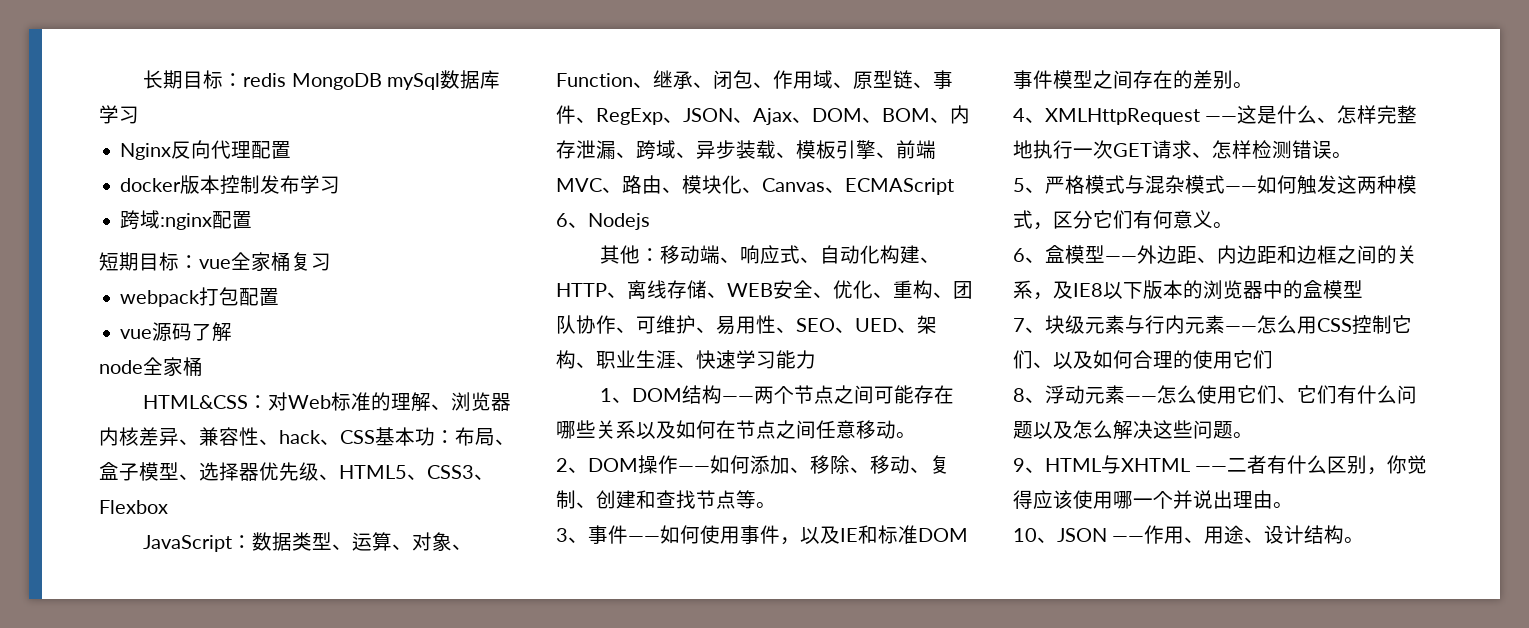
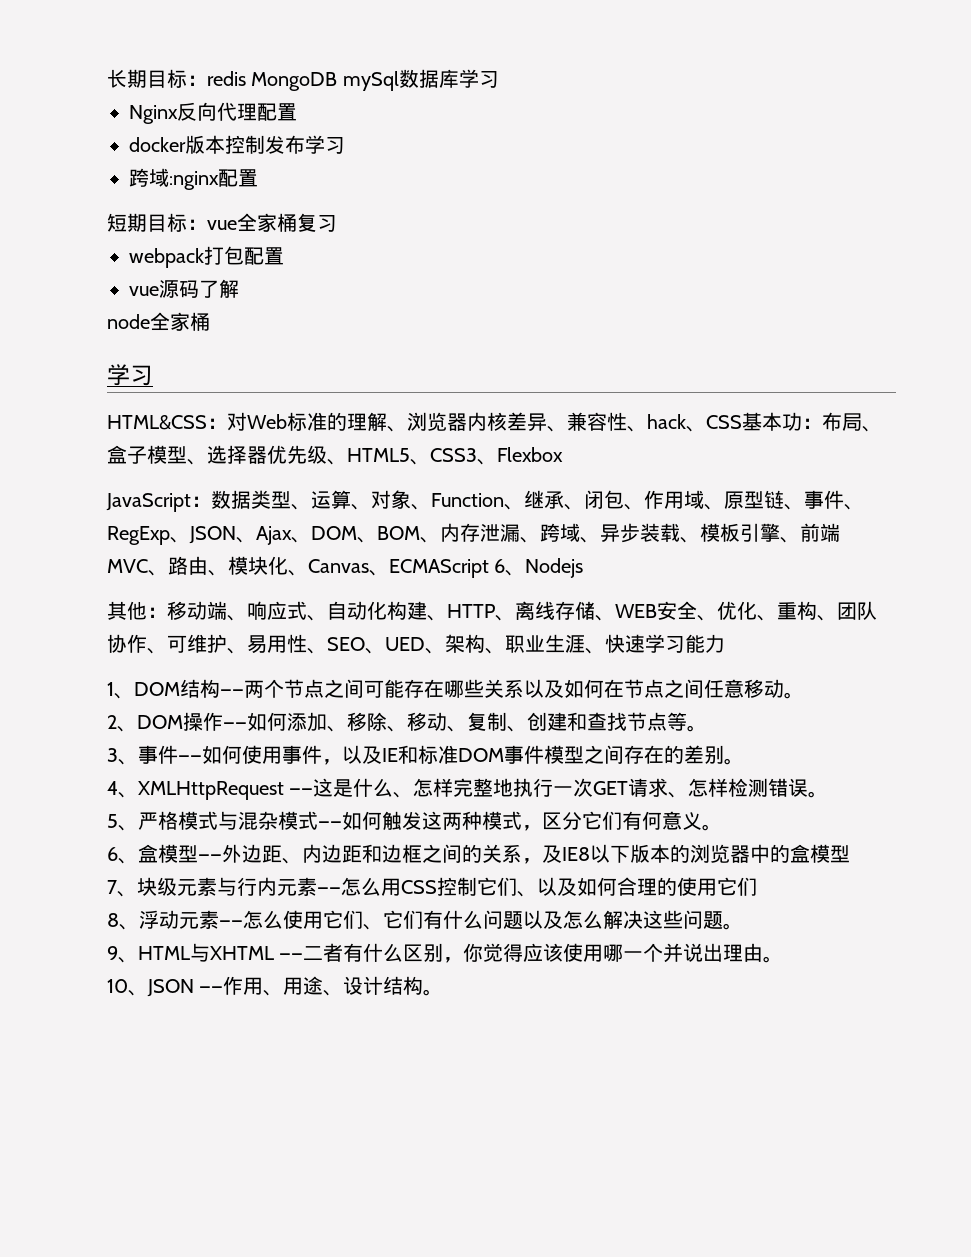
(203, 366) none -> [107,364,153,386] // 学习

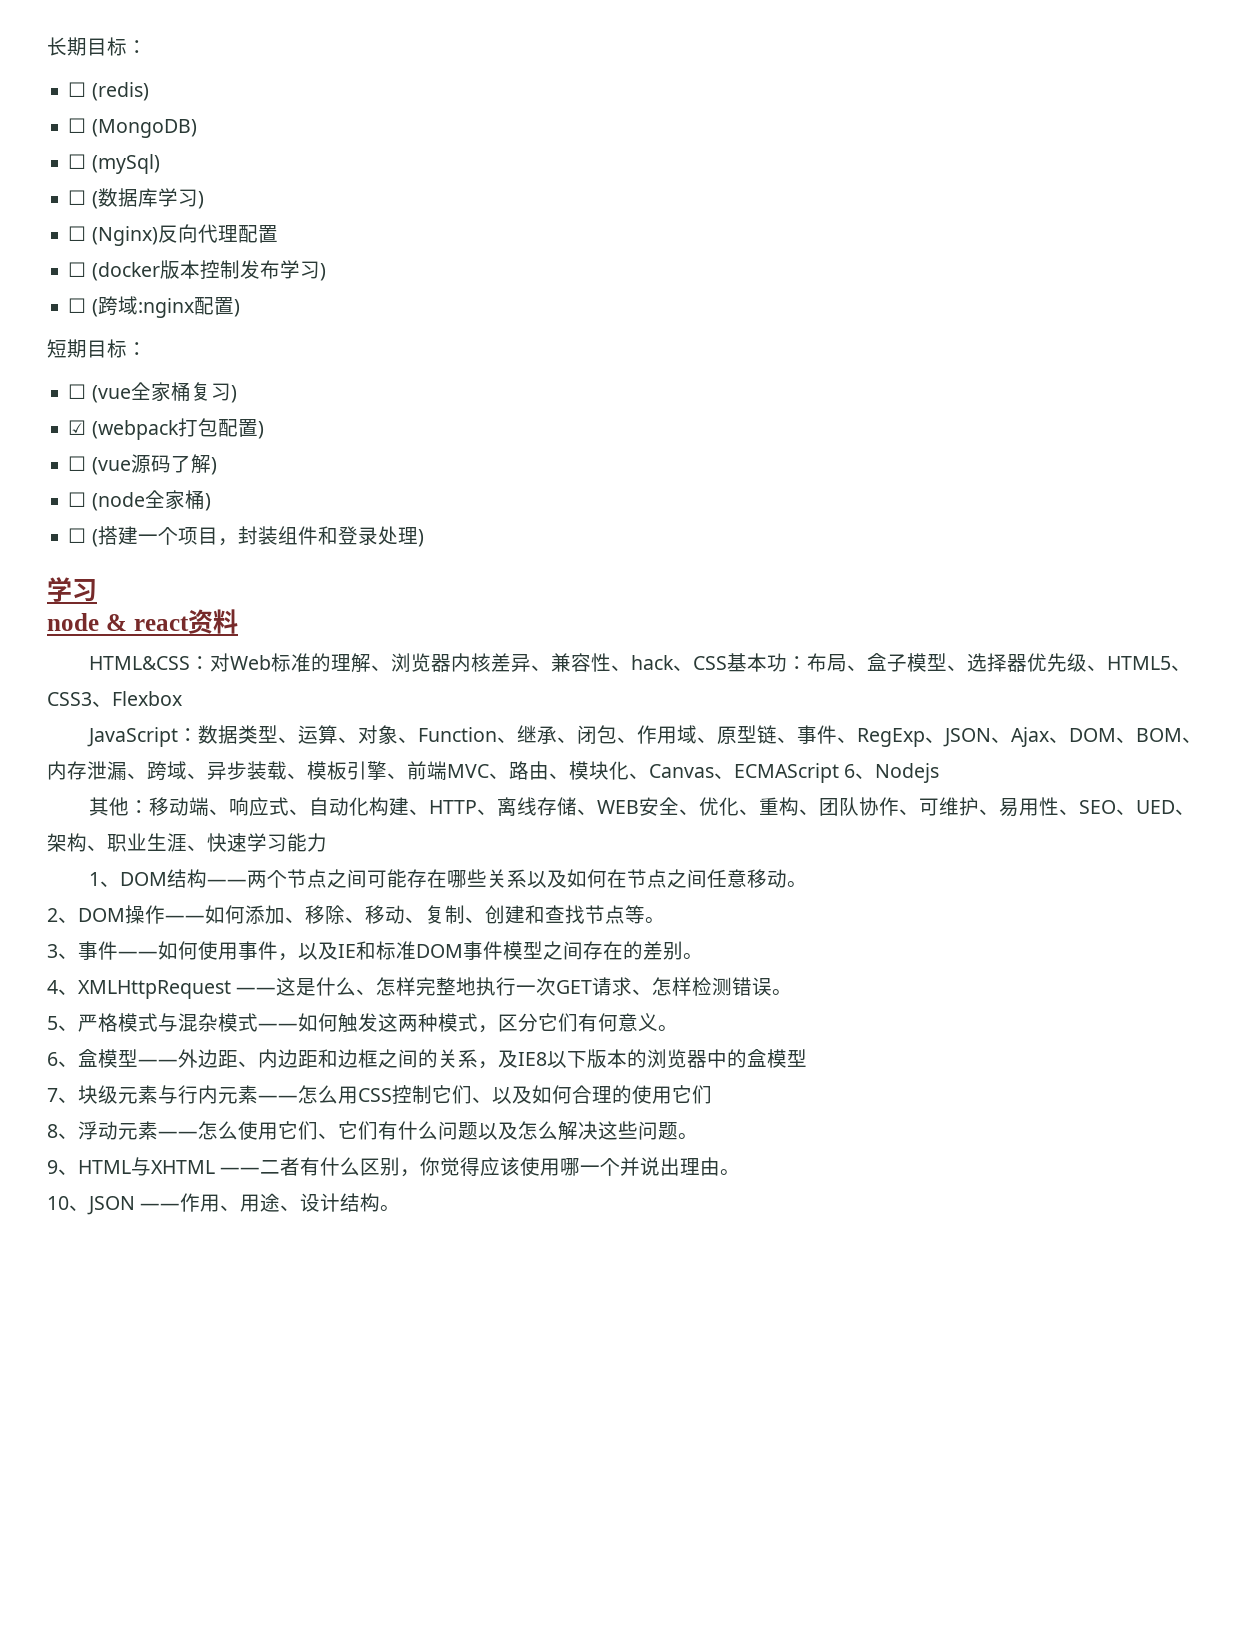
[207,71,399,91] redis MongoDB mySql -> [68,82,149,101] [68,118,197,138] [68,154,160,174] [68,190,98,209] // ☐ (redis) // ☐ (MongoDB) // ☐ (mySql) // ☐ (
[129,105,178,124] // Nginx -> [197,191,204,209] [68,226,158,246] ) // ☐ (Nginx)
[129,137,186,152] docker -> [68,262,160,281] ☐ (docker
(345, 145) // -> [319,263,326,281] [68,298,98,317] ) // ☐ (
(258, 178) none -> [233,299,240,317] )
[207,220,237,230] vue -> [68,384,131,403] // ☐ (vue
[129,248,204,268] // webpack -> [230,385,237,403] [68,420,179,440] ) // ☑ (webpack
[129,286,159,296] // vue -> [257,421,264,439] [68,456,131,475] ) // ☐ (vue
[107,312,210,331] [107,364,153,386] // node全家桶 // 学习 -> [210,457,217,475] [68,490,211,511] [68,526,424,547] [47,577,97,602] [47,609,238,634] ) // ☐ (node全家桶) // ☐ (搭建一个项目，封装组件和登录处理) // 学习 // node & react资料

